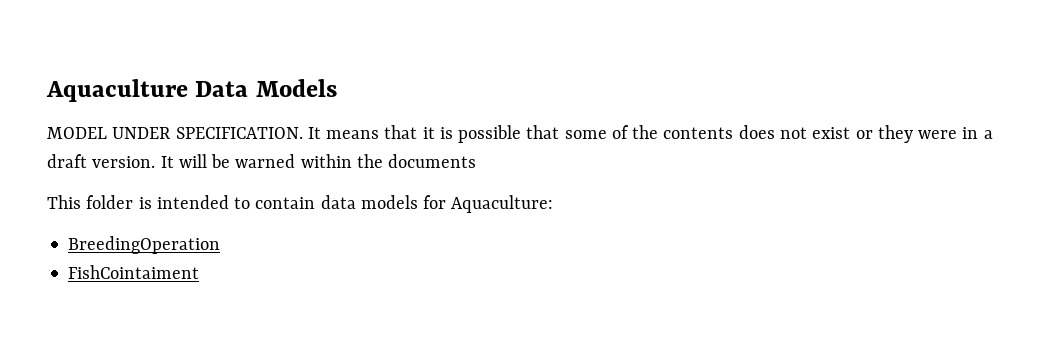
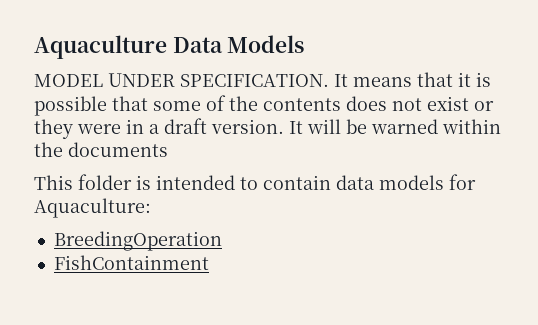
[68,265,200,279] FishCointaiment -> [53,255,209,270] FishContainment

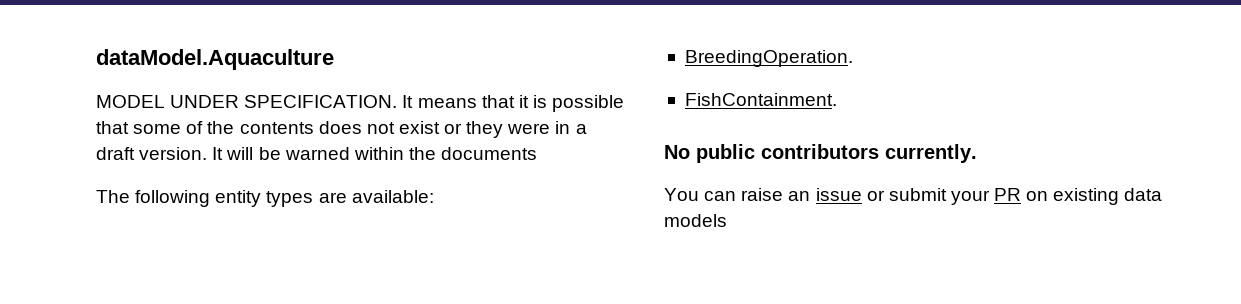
[34,35,305,59] Aquaculture Data Models -> [96,49,334,70] dataModel.Aquaculture
[34,174,476,190] [34,198,151,218] [53,231,222,251] [53,255,209,270] This folder is intended to contain data models for Aquaculture: // BreedingOperation // FishContainment -> [96,190,434,207] [684,50,853,67] [684,93,837,106] [664,144,977,163] [664,188,1163,205] [664,214,727,227] The following entity types are available: // BreedingOperation. // FishContainment. // No public contributors currently. // You can raise an issue or submit your PR on existing data models

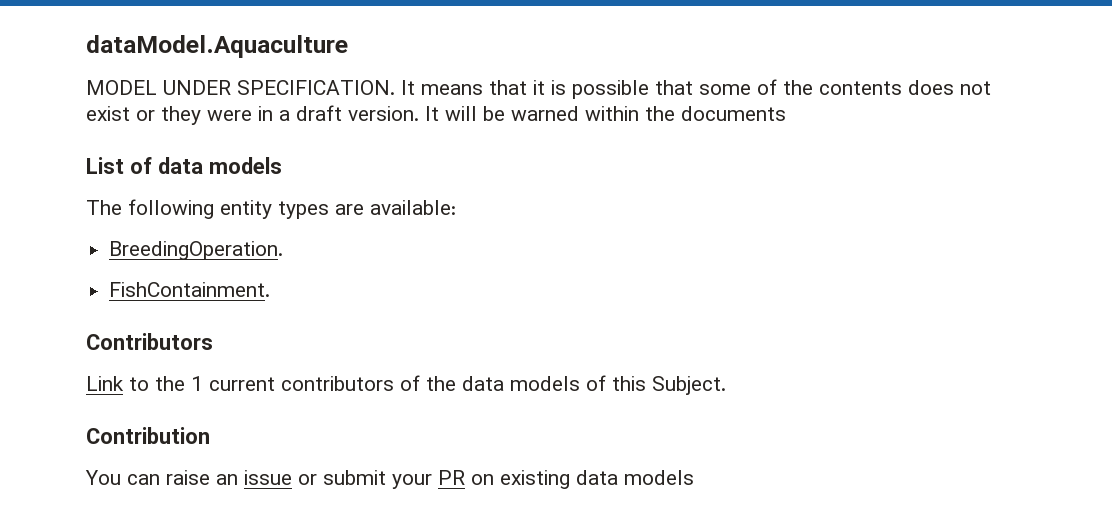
(538, 153) none -> [86,157,282,174] // List of data models
[664,144,977,163] No public contributors currently. -> [86,333,213,350] [86,375,726,395] [86,427,210,444] Contributors // Link to the 1 current contributors of the data models of this Subject. // Contribution

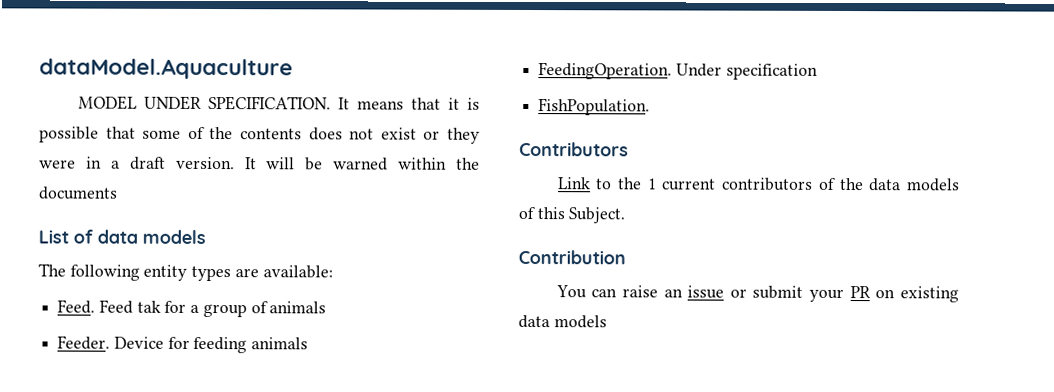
[109,241,284,260] [109,282,271,297] BreedingOperation. // FishContainment. -> [57,299,327,318] [57,335,309,354] [538,62,818,80] [538,98,651,116] Feed. Feed tak for a group of animals // Feeder. Device for feeding animals // FeedingOperation. Under specification // FishPopulation.

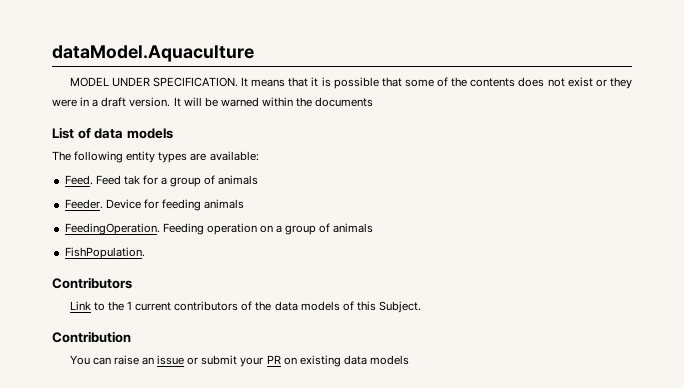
[675,63,818,80] Under specification -> [162,223,374,235] Feeding operation on a group of animals

